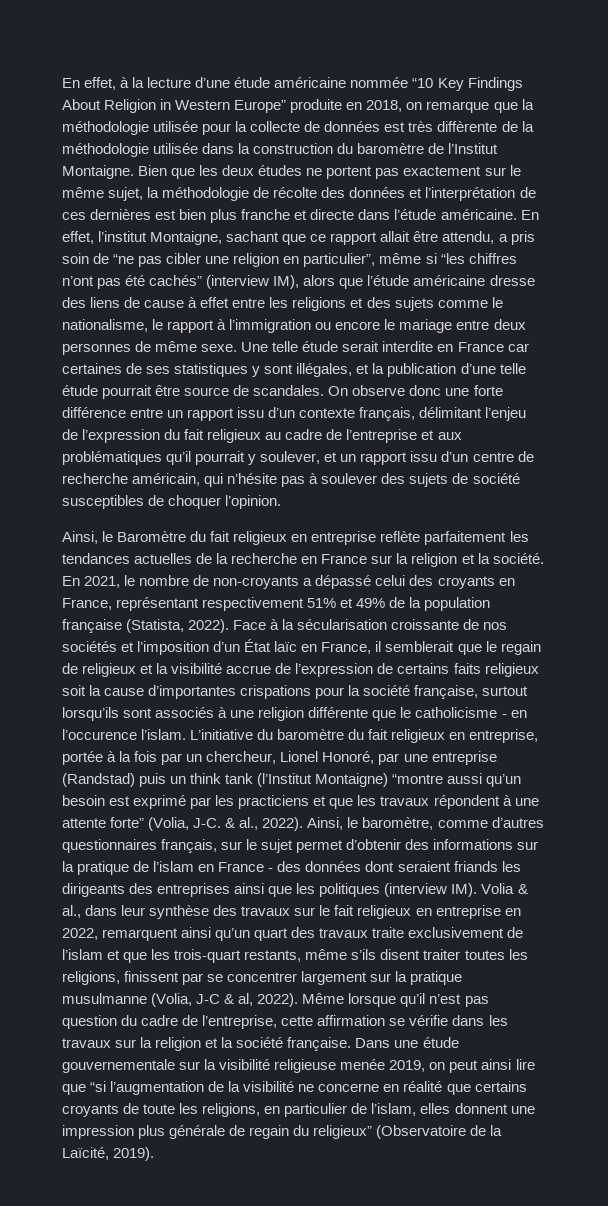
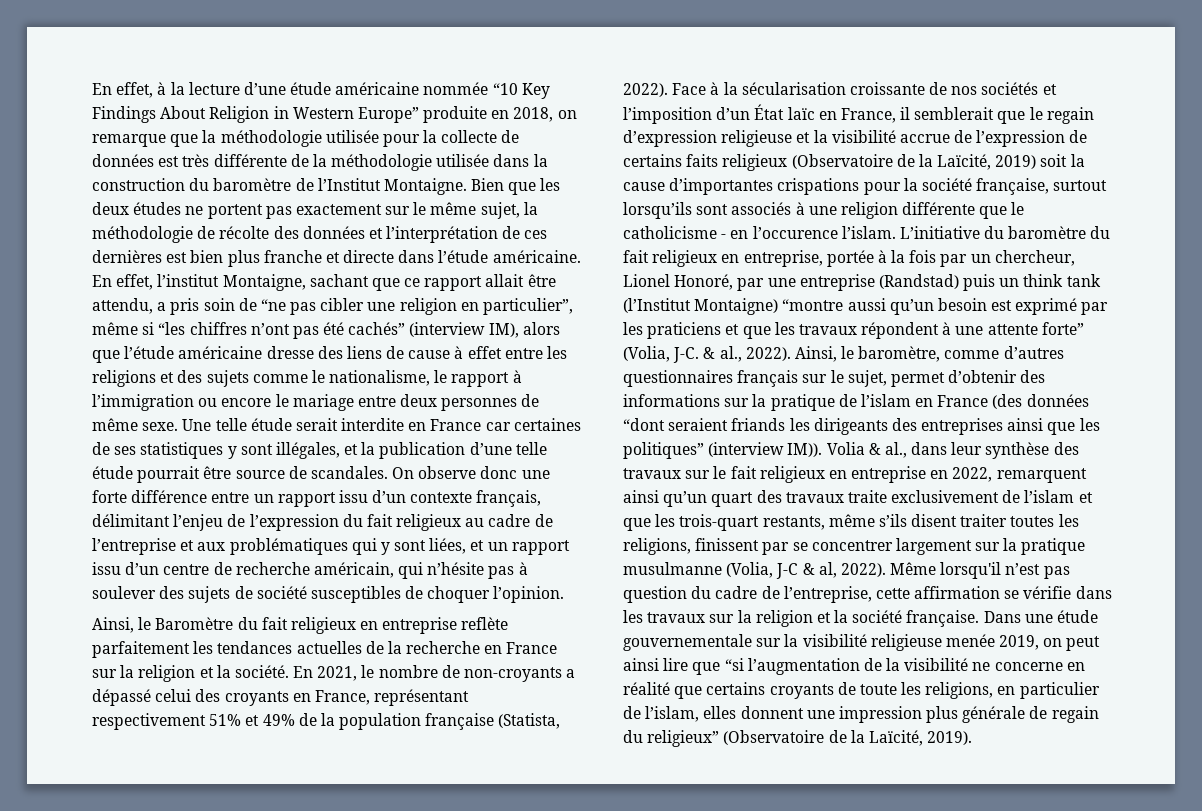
[437,121,498,132] diffèrente -> [213,154,287,167] différente
[166,451,321,465] qu’il pourrait y soulever, -> [351,538,467,555] qui y sont liées,
[62,663,137,677] de religieux -> [623,130,793,147] d’expression religieuse
(539, 670) none -> [791,154,1037,170] (Observatoire de la Laïcité, 2019)
[238,795,310,809] practiciens -> [647,322,722,339] praticiens
[161,839,294,853] français, sur le sujet -> [737,370,887,387] français sur le sujet,
[268,861,395,872] - des données dont -> [992,394,1089,409] [623,418,665,431] (des données “dont
[319,883,478,897] politiques (interview IM). -> [623,442,823,459] politiques” (interview IM)).
[348,993,426,1007] lorsque qu’il -> [940,562,1002,579] lorsqu'il

